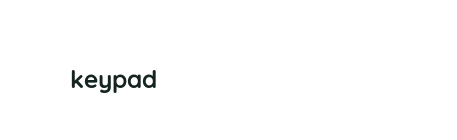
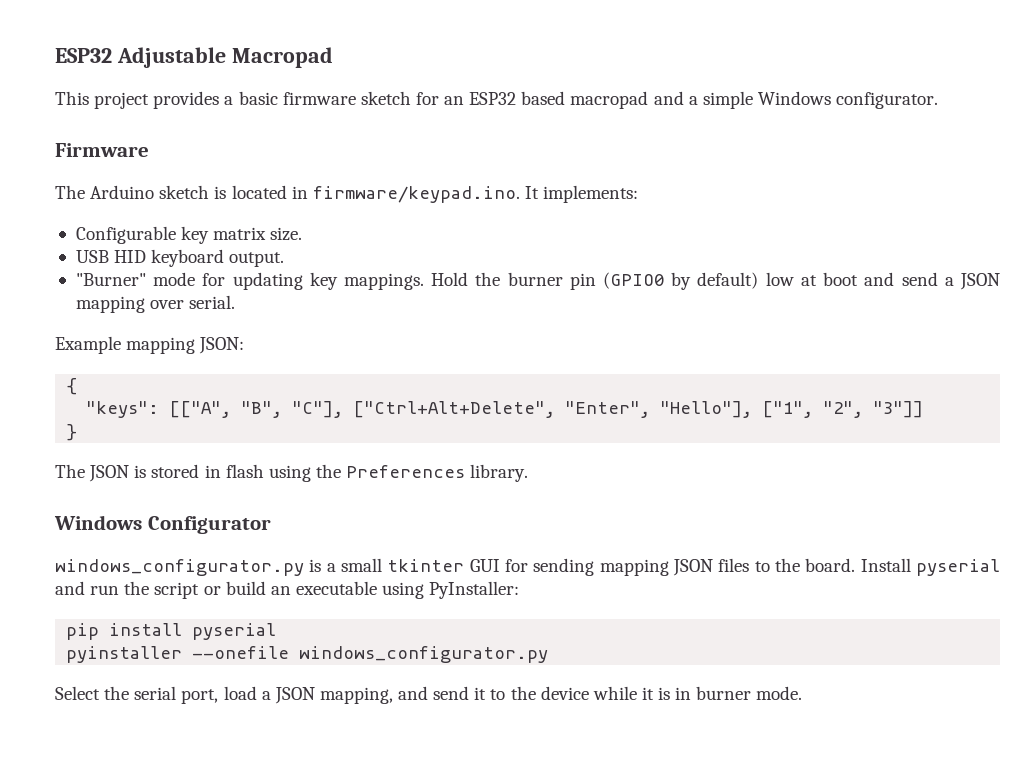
[70,70,157,93] keypad -> [55,47,333,68] [55,91,939,109] [55,143,149,157] [55,185,639,203] [75,226,303,244] [75,249,285,267] [75,272,1001,290] [75,295,236,313] [55,336,245,354] [66,378,78,395] [86,401,924,418] [66,424,78,441] [55,464,529,482] [54,515,271,534] [55,558,1001,576] [55,581,520,599] [66,623,277,640] [66,646,549,663] [55,686,803,704] ESP32 Adjustable Macropad // This project provides a basic firmware sketch for an ESP32 based macropad and a simple Windows configurator. // Firmware // The Arduino sketch is located in firmware/keypad.ino. It implements: // Configurable key matrix size. // USB HID keyboard output. // "Burner" mode for updating key mappings. Hold the burner pin (GPIO0 by default) low at boot and send a JSON mapping over serial. // Example mapping JSON: // { // "keys": [["A", "B", "C"], ["Ctrl+Alt+Delete", "Enter", "Hello"], ["1", "2", "3"]] // } // The JSON is stored in flash using the Preferences library. // Windows Configurator // windows_configurator.py is a small tkinter GUI for sending mapping JSON files to the board. Install pyserial and run the script or build an executable using PyInstaller: // pip install pyserial // pyinstaller --onefile windows_configurator.py // Select the serial port, load a JSON mapping, and send it to the device while it is in burner mode.

